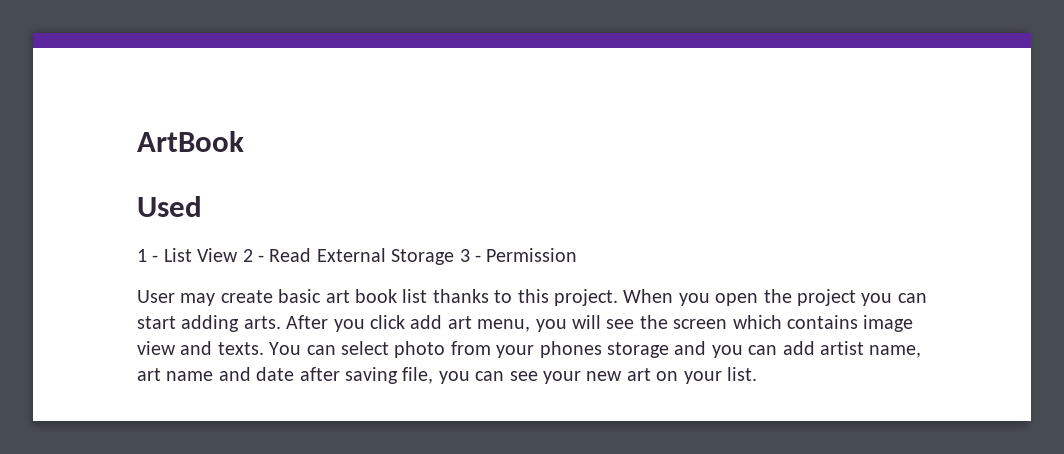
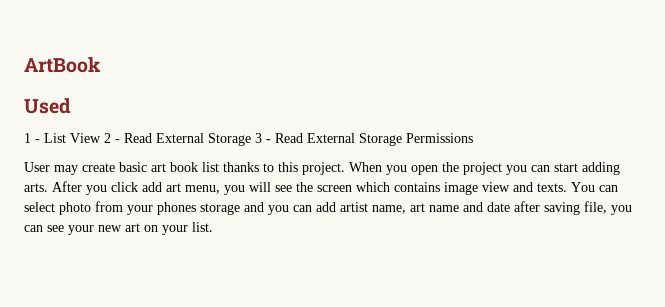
[486,248,578,262] Permission -> [275,133,473,146] Read External Storage Permissions

